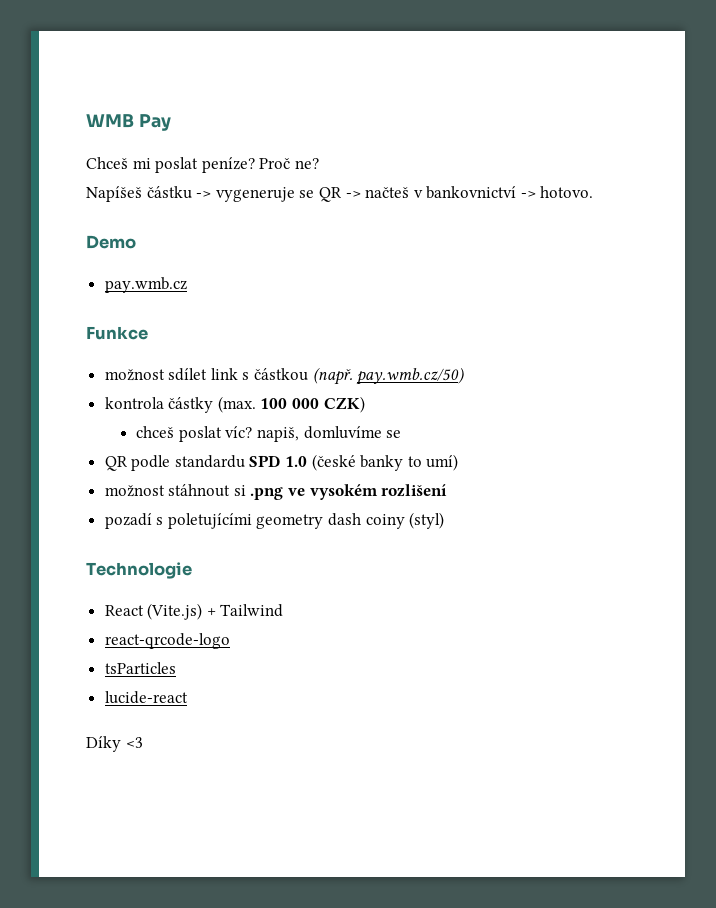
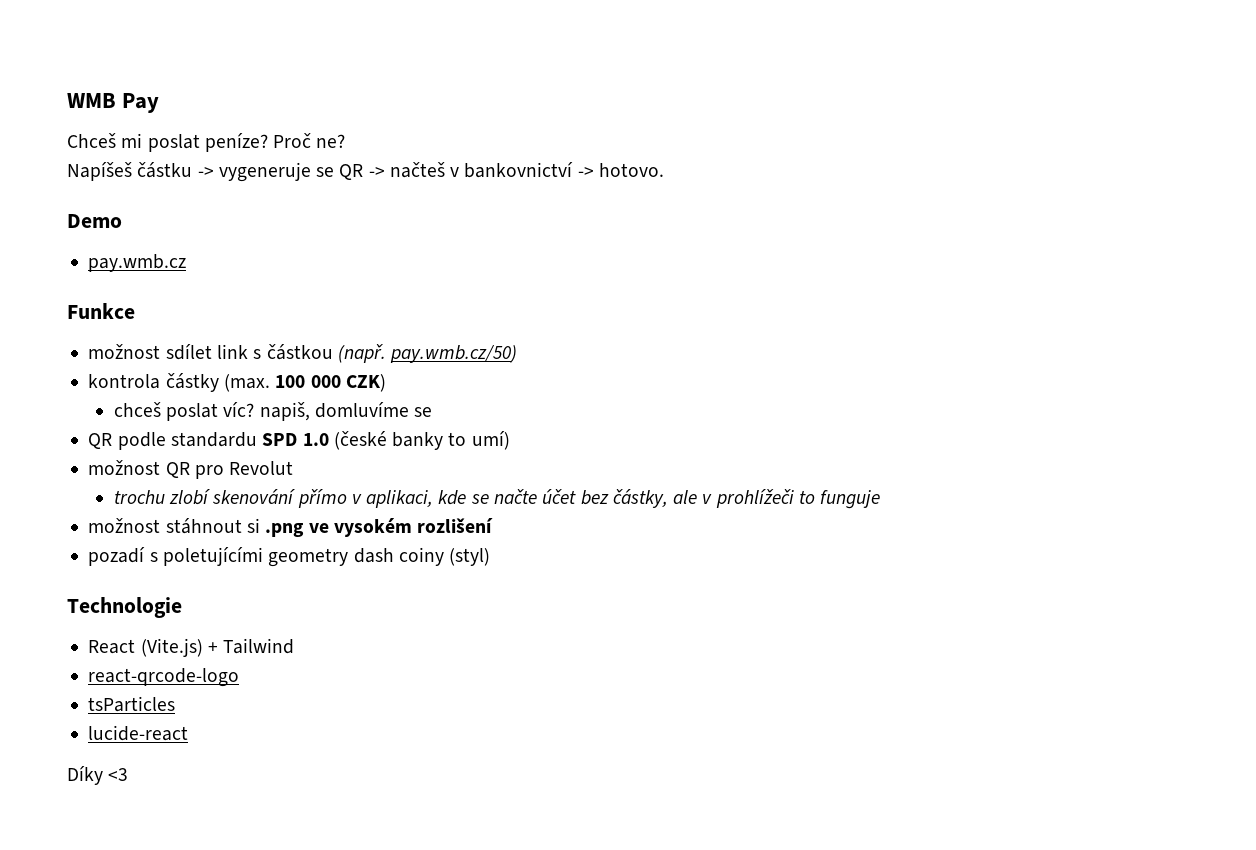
(459, 462) none -> [88,460,294,479] [113,489,881,509] // možnost QR pro Revolut // trochu zlobí skenování přímo v aplikaci, kde se načte účet bez částky, ale v prohlížeči to funguje

